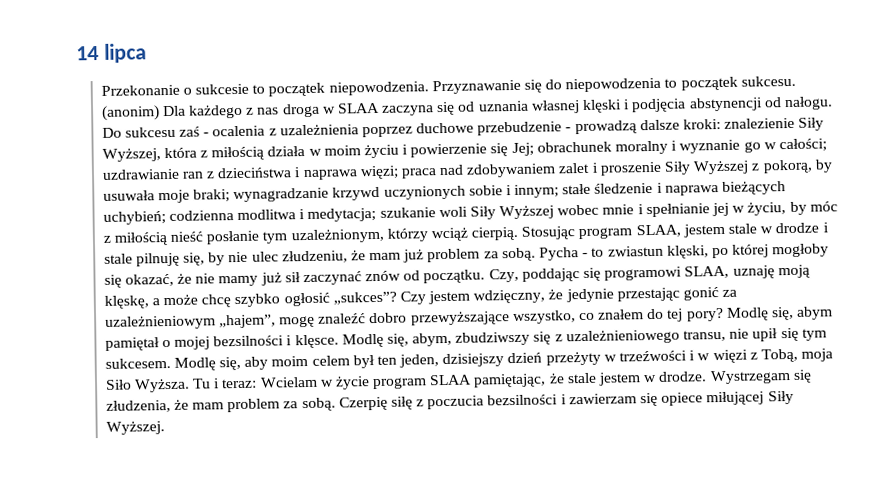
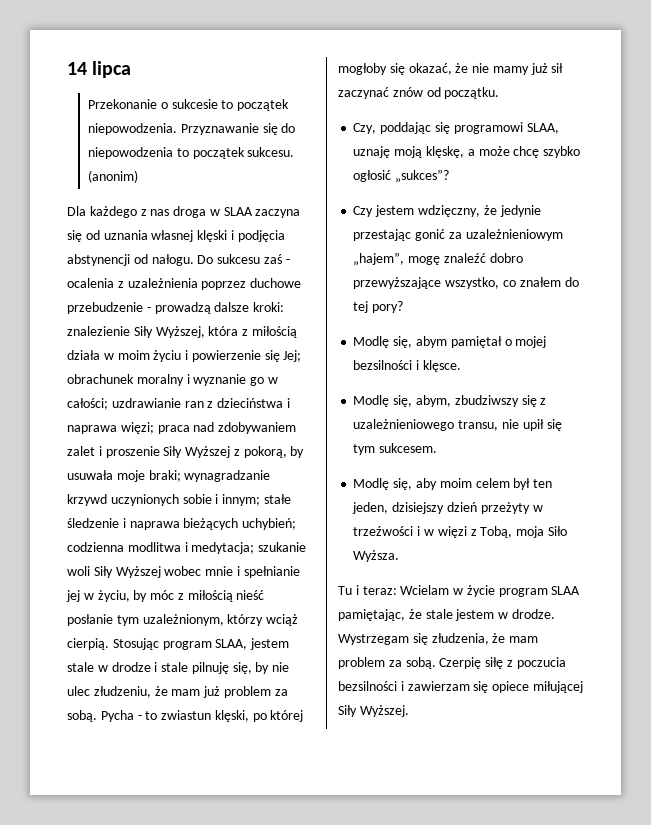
(160, 113) none -> (138, 176) //
(486, 276) none -> (500, 93) //
(397, 298) none -> (450, 176) //
(724, 314) none -> (404, 307) //
(339, 341) none -> (461, 366) //
(171, 363) none -> (438, 448) //
(190, 385) none -> (400, 556) //

